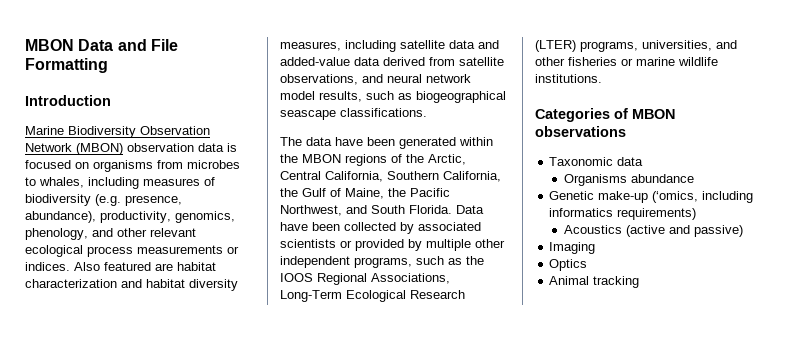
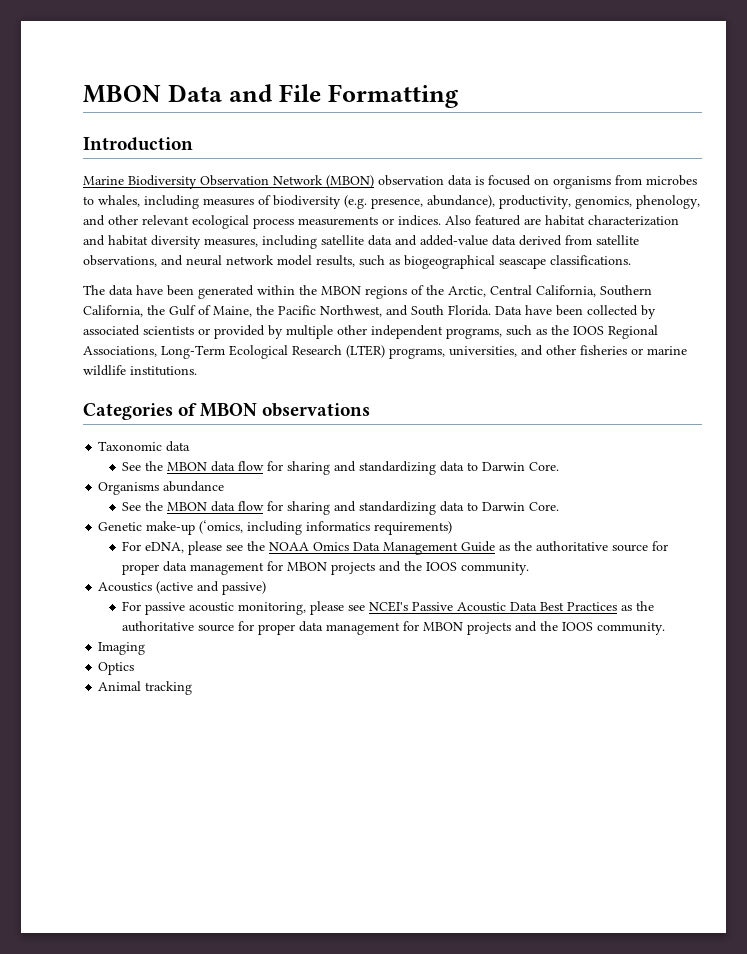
[563,174,694,186] Organisms abundance -> [122,461,560,475] [98,481,225,495] [122,501,560,515] See the MBON data flow for sharing and standardizing data to Darwin Core. // Organisms abundance // See the MBON data flow for sharing and standardizing data to Darwin Core.
[563,225,743,237] Acoustics (active and passive) -> [122,541,669,555] [122,561,530,575] [98,581,267,595] [122,601,655,615] [122,621,666,635] For eDNA, please see the NOAA Omics Data Management Guide as the authoritative source for proper data management for MBON projects and the IOOS community. // Acoustics (active and passive) // For passive acoustic monitoring, please see NCEI's Passive Acoustic Data Best Practices as the authoritative source for proper data management for MBON projects and the IOOS community.

